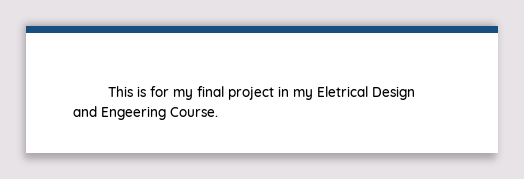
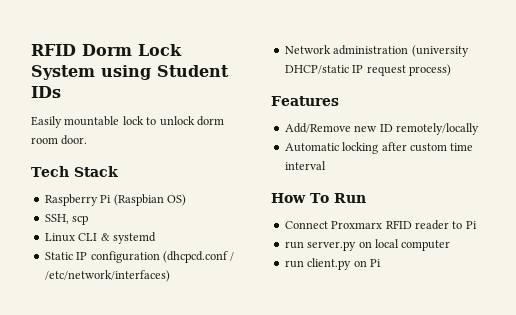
[107,86,415,100] [73,106,218,120] This is for my final project in my Eletrical Design and Engeering Course. -> [31,44,182,56] [31,65,229,80] [31,86,61,98] [31,116,224,128] [31,135,88,145] [31,166,118,177] [44,194,186,206] [44,214,89,225] [44,232,156,244] [44,251,235,263] [44,270,170,282] [284,45,469,57] [284,64,451,76] [271,96,339,106] [284,123,479,135] [284,142,474,154] [284,161,326,170] [271,193,366,203] [284,220,477,230] [284,239,451,251] [284,258,381,270] RFID Dorm Lock System using Student IDs // Easily mountable lock to unlock dorm room door. // Tech Stack // Raspberry Pi (Raspbian OS) // SSH, scp // Linux CLI & systemd // Static IP configuration (dhcpcd.conf / /etc/network/interfaces) // Network administration (university DHCP/static IP request process) // Features // Add/Remove new ID remotely/locally // Automatic locking after custom time interval // How To Run // Connect Proxmarx RFID reader to Pi // run server.py on local computer // run client.py on Pi

